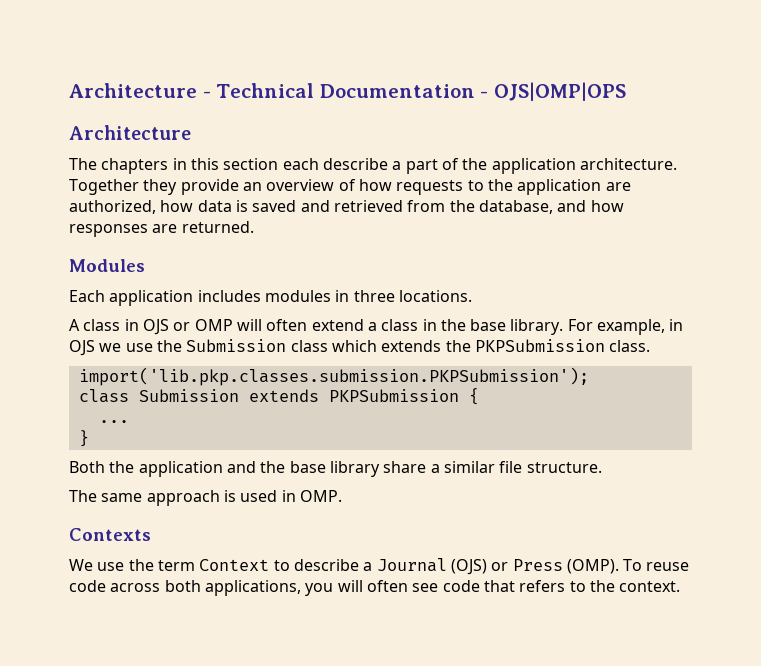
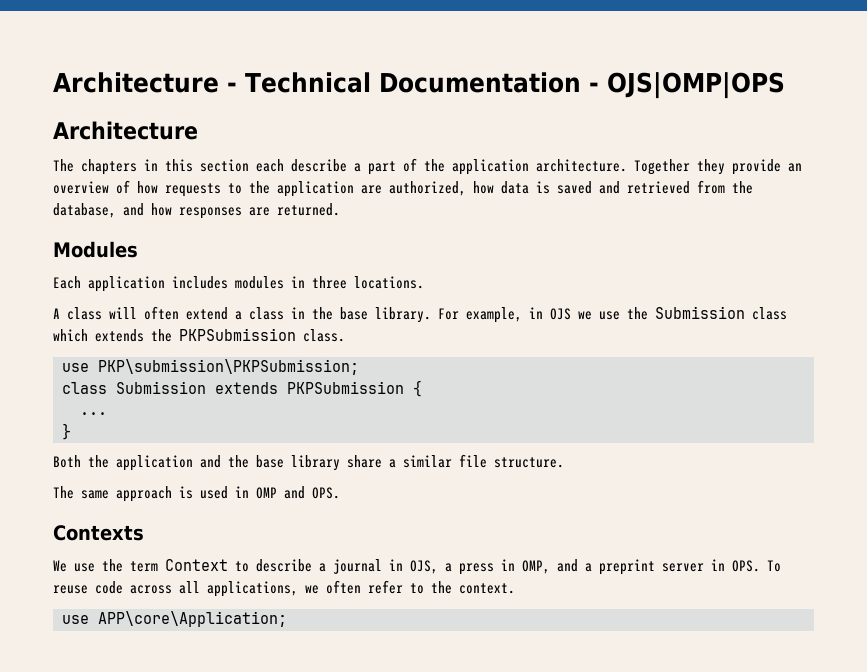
[124,319,233,335] in OJS or OMP -> (102, 313) none
[78,367,589,386] import('lib.pkp.classes.submission.PKPSubmission'); -> [62,359,359,375] use PKP\submission\PKPSubmission;
[299,490,342,502] OMP. -> [256,486,340,499] OMP and OPS.
[376,558,690,575] [69,580,566,596] Journal (OJS) or Press (OMP). To reuse code across both applications, you will often see code that refers -> [333,559,781,575] [53,580,403,597] journal in OJS, a press in OMP, and a preprint server in OPS. To reuse code across all applications, we often refer
(681, 586) none -> [62,611,287,627] // use APP\core\Application;

